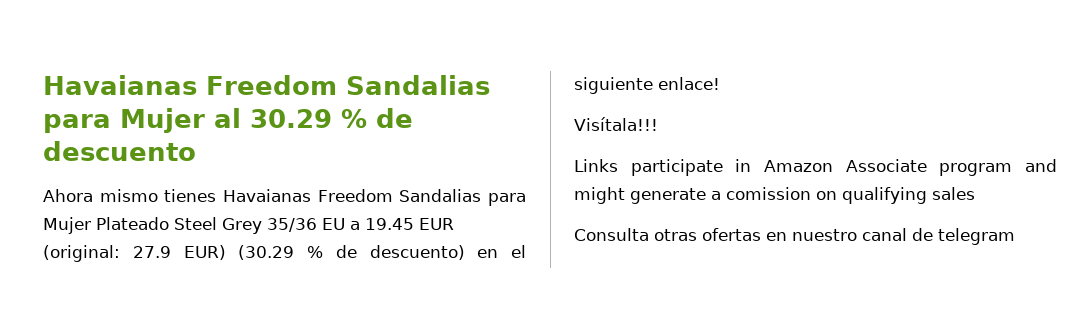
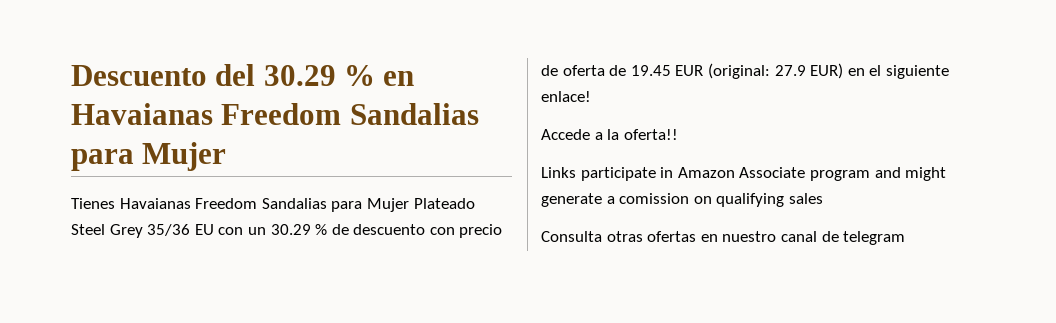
[43,75,490,95] [43,108,413,133] [43,141,196,161] [43,189,217,202] Havaianas Freedom Sandalias para Mujer al 30.29 % de descuento // Ahora mismo tienes -> [71,64,415,86] [71,103,479,125] [71,142,227,171] [71,198,115,209] Descuento del 30.29 % en Havaianas Freedom Sandalias para Mujer // Tienes
[350,221,360,230] a -> [218,224,503,238] [541,65,627,76] con un 30.29 % de descuento con precio de oferta de
[238,245,465,260] (30.29 % de descuento) -> (844, 71) none
[574,117,658,131] Visítala!!! -> [541,129,678,140] Accede a la oferta!!

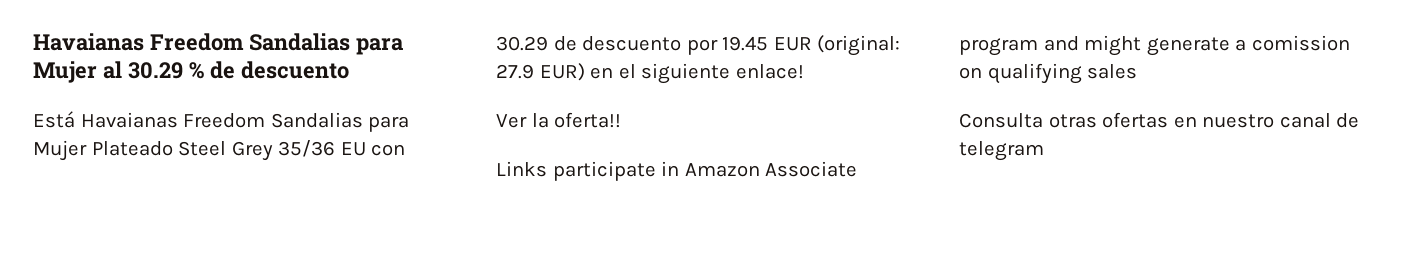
[71,64,415,86] [71,103,479,125] [71,142,227,171] [71,198,115,209] Descuento del 30.29 % en Havaianas Freedom Sandalias para Mujer // Tienes -> [33,33,403,55] [33,61,349,83] [33,111,75,128] Havaianas Freedom Sandalias para Mujer al 30.29 % de descuento // Está
[247,224,503,238] [541,65,627,76] un 30.29 % de descuento con precio de oferta de -> [496,36,718,55] 30.29 de descuento por
[541,129,603,140] Accede a -> [496,114,527,128] Ver

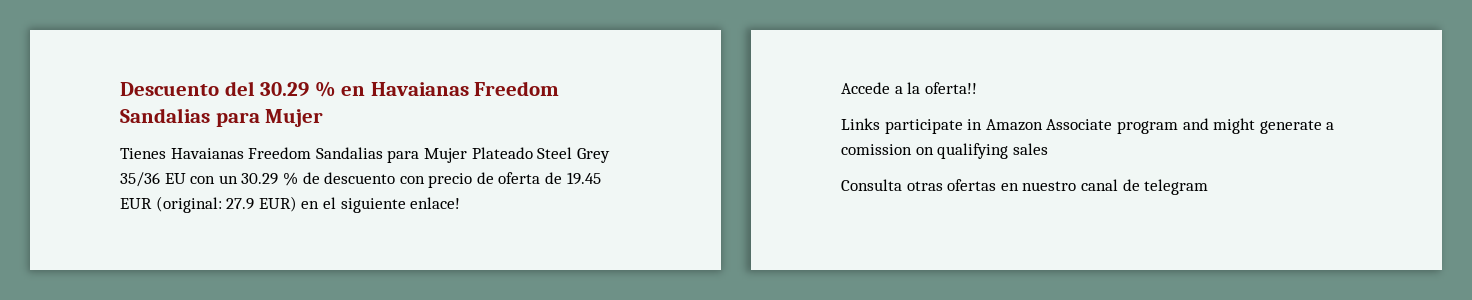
[33,33,403,55] [33,61,349,83] [33,111,75,128] Havaianas Freedom Sandalias para Mujer al 30.29 % de descuento // Está -> [120,81,560,97] [120,108,324,127] [120,148,166,159] Descuento del 30.29 % en Havaianas Freedom Sandalias para Mujer // Tienes
[496,36,718,55] 30.29 de descuento por -> [218,172,563,188] un 30.29 % de descuento con precio de oferta de
[496,114,527,128] Ver -> [841,82,903,94] Accede a

